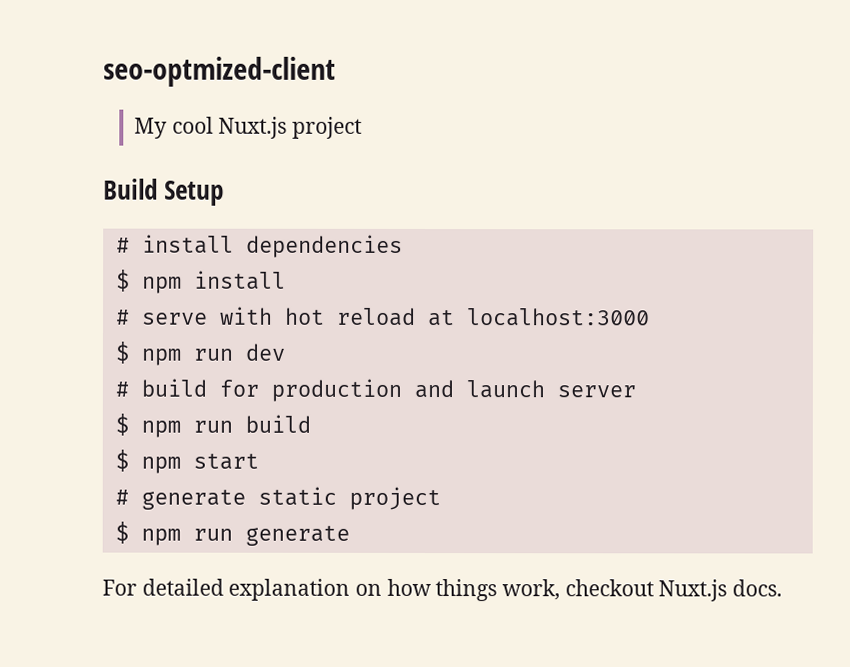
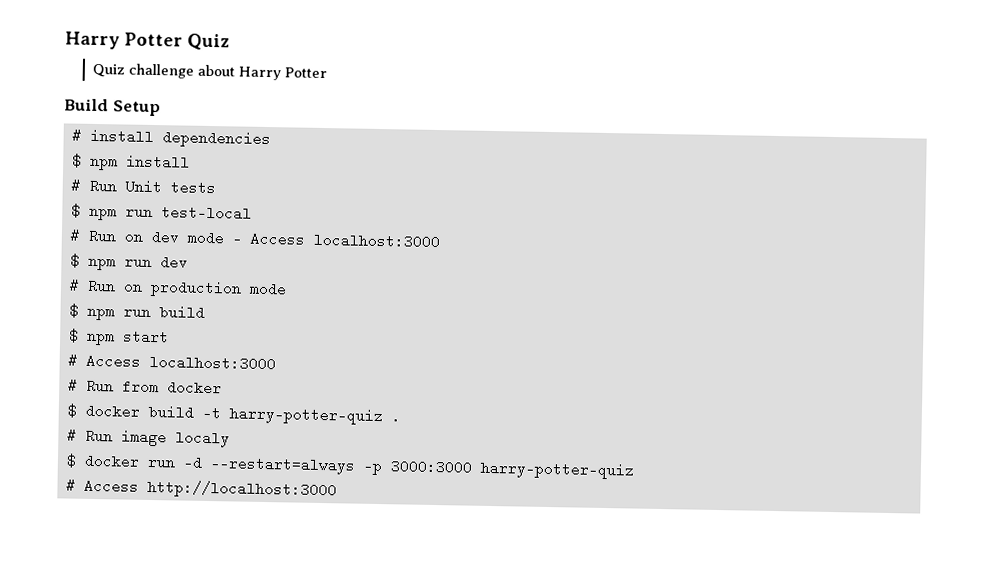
[103,56,336,87] [134,116,363,139] seo-optmized-client // My cool Nuxt.js project -> [65,31,230,51] [92,63,328,81] Harry Potter Quiz // Quiz challenge about Harry Potter
[141,306,455,327] serve with hot reload at -> [88,178,216,196] [70,203,252,221] [69,228,305,247] Run Unit tests // $ npm run test-local // # Run on dev mode - Access
[140,378,636,402] build for production and launch server -> [86,278,287,298] Run on production mode
[140,486,441,511] [114,521,350,546] [102,578,783,602] generate static project // $ npm run generate // For detailed explanation on how things work, checkout Nuxt.js docs. -> [85,353,276,372] [67,378,222,396] [66,403,401,426] [66,428,230,448] [65,453,634,480] [65,478,337,500] Access localhost:3000 // # Run from docker // $ docker build -t harry-potter-quiz . // # Run image localy // $ docker run -d --restart=always -p 3000:3000 harry-potter-quiz // # Access http://localhost:3000

